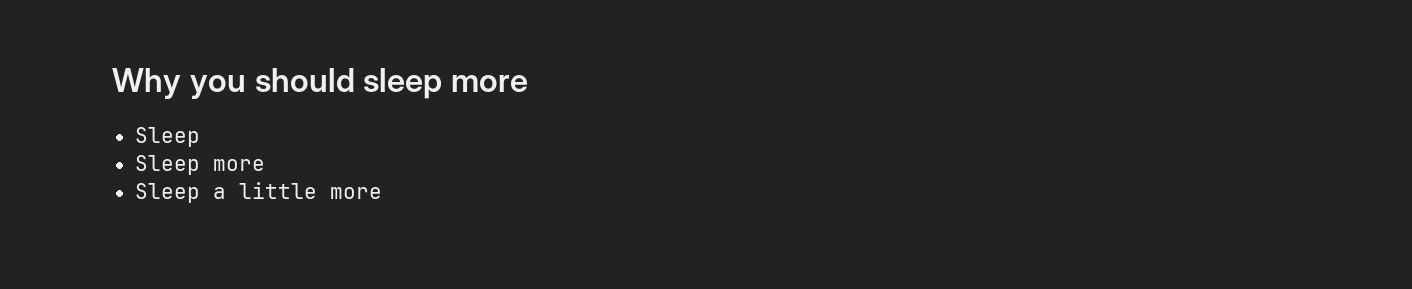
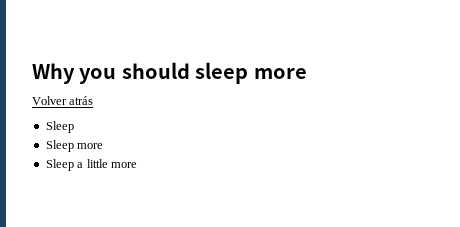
(529, 83) none -> [32,96,94,105] // Volver atrás

